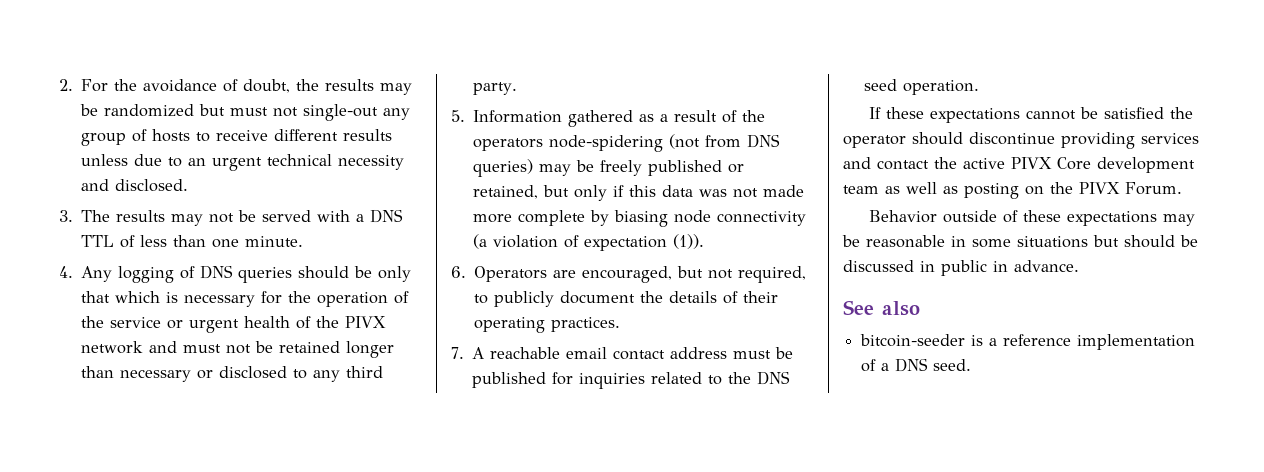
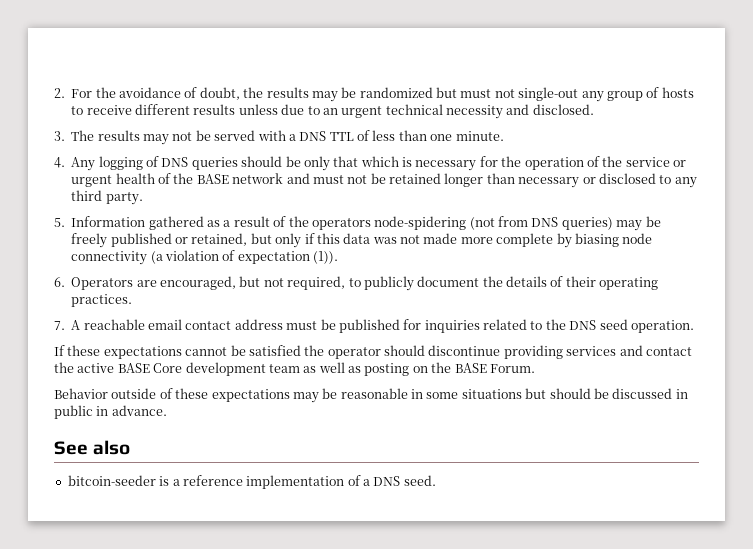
[345,316,387,328] PIVX -> [196,174,229,184] BASE
[1011,157,1052,169] PIVX -> [117,363,150,373] BASE
[1079,182,1120,194] PIVX -> [454,363,487,373] BASE

